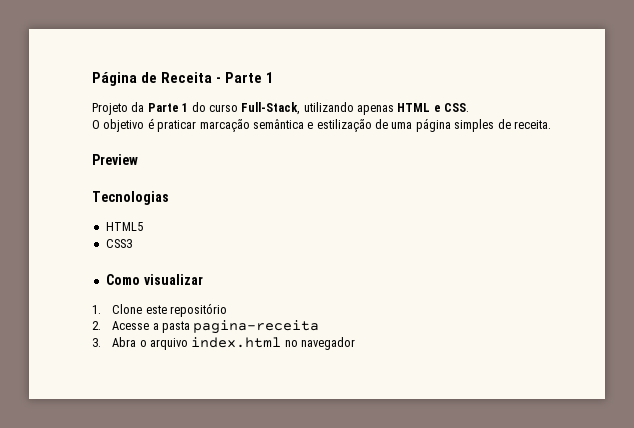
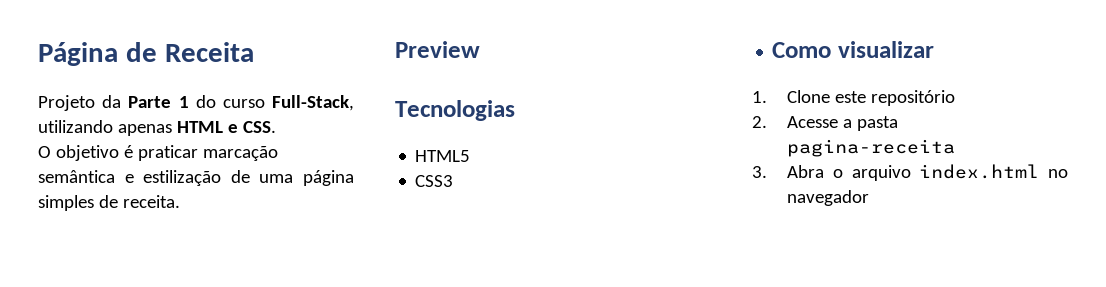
[215,72,273,83] - Parte 1 -> (254, 52) none

